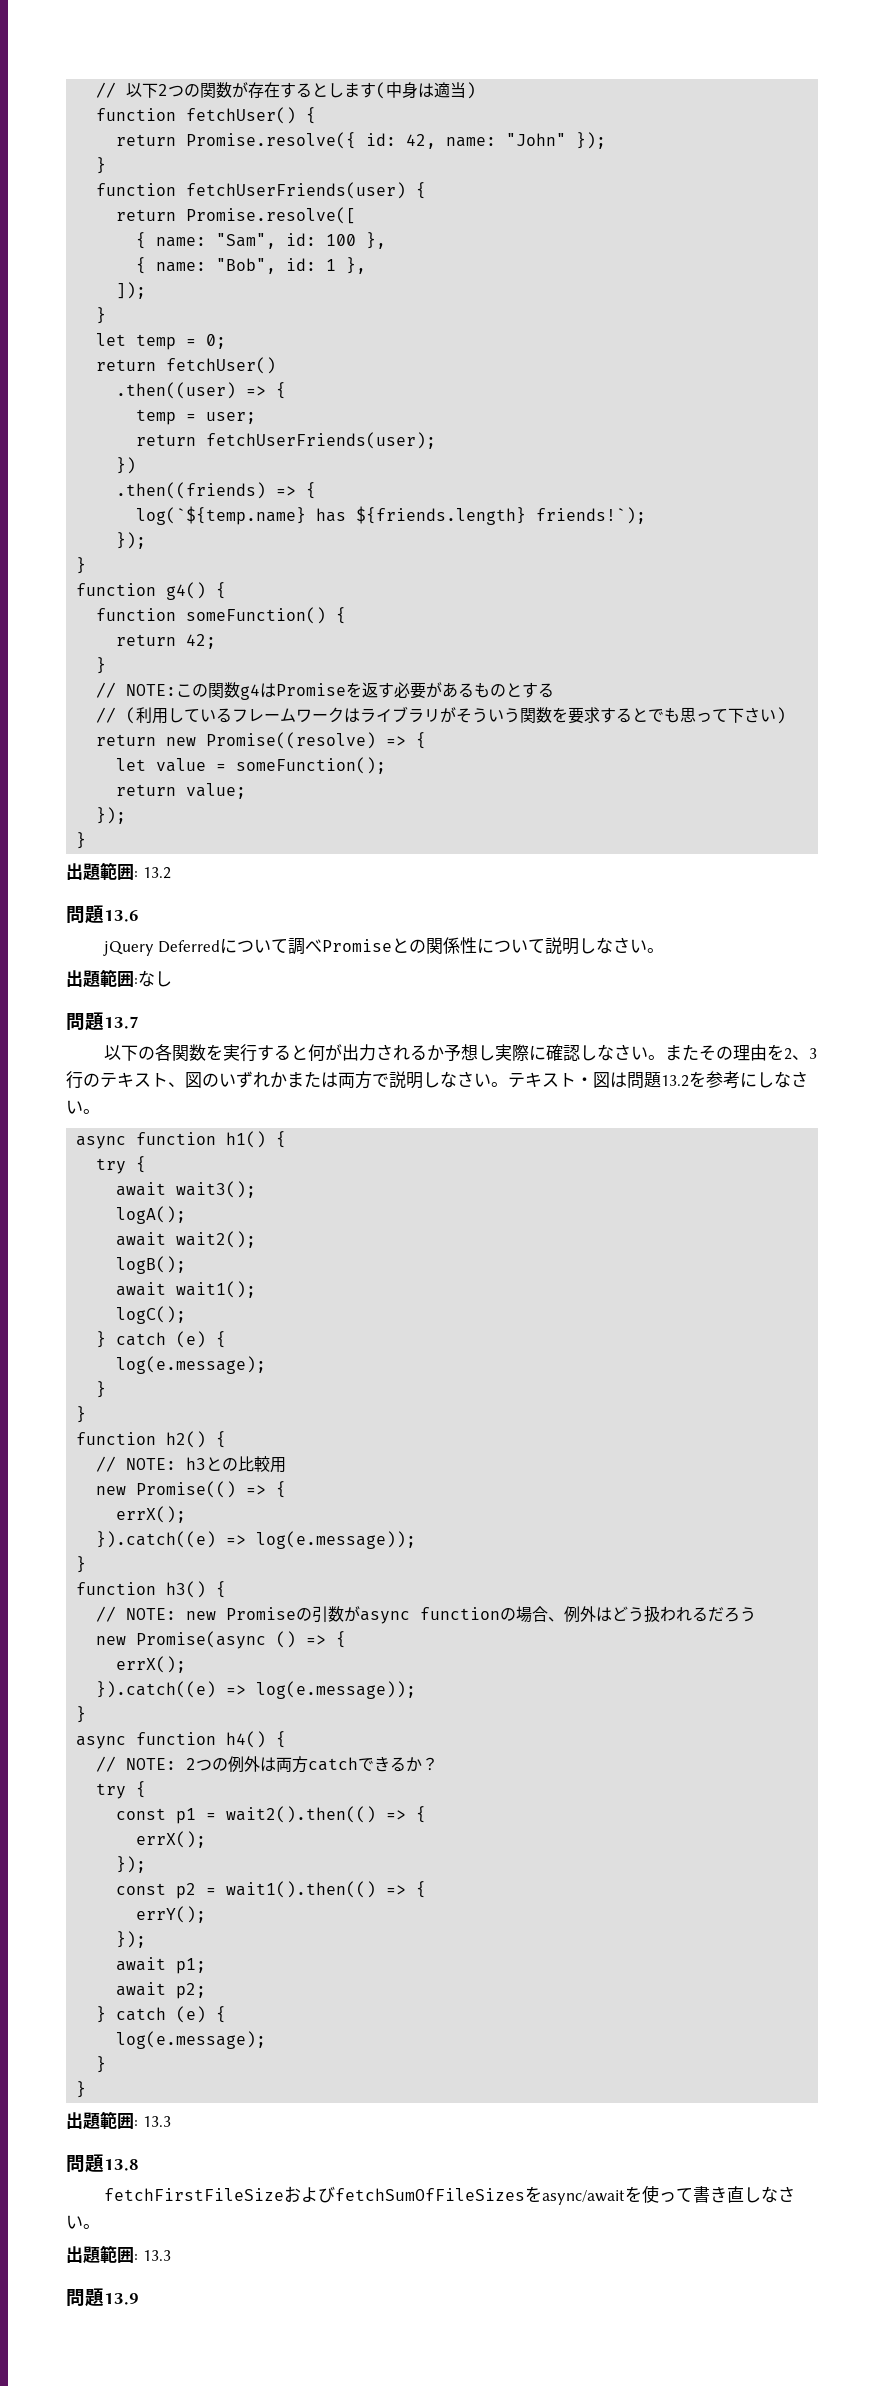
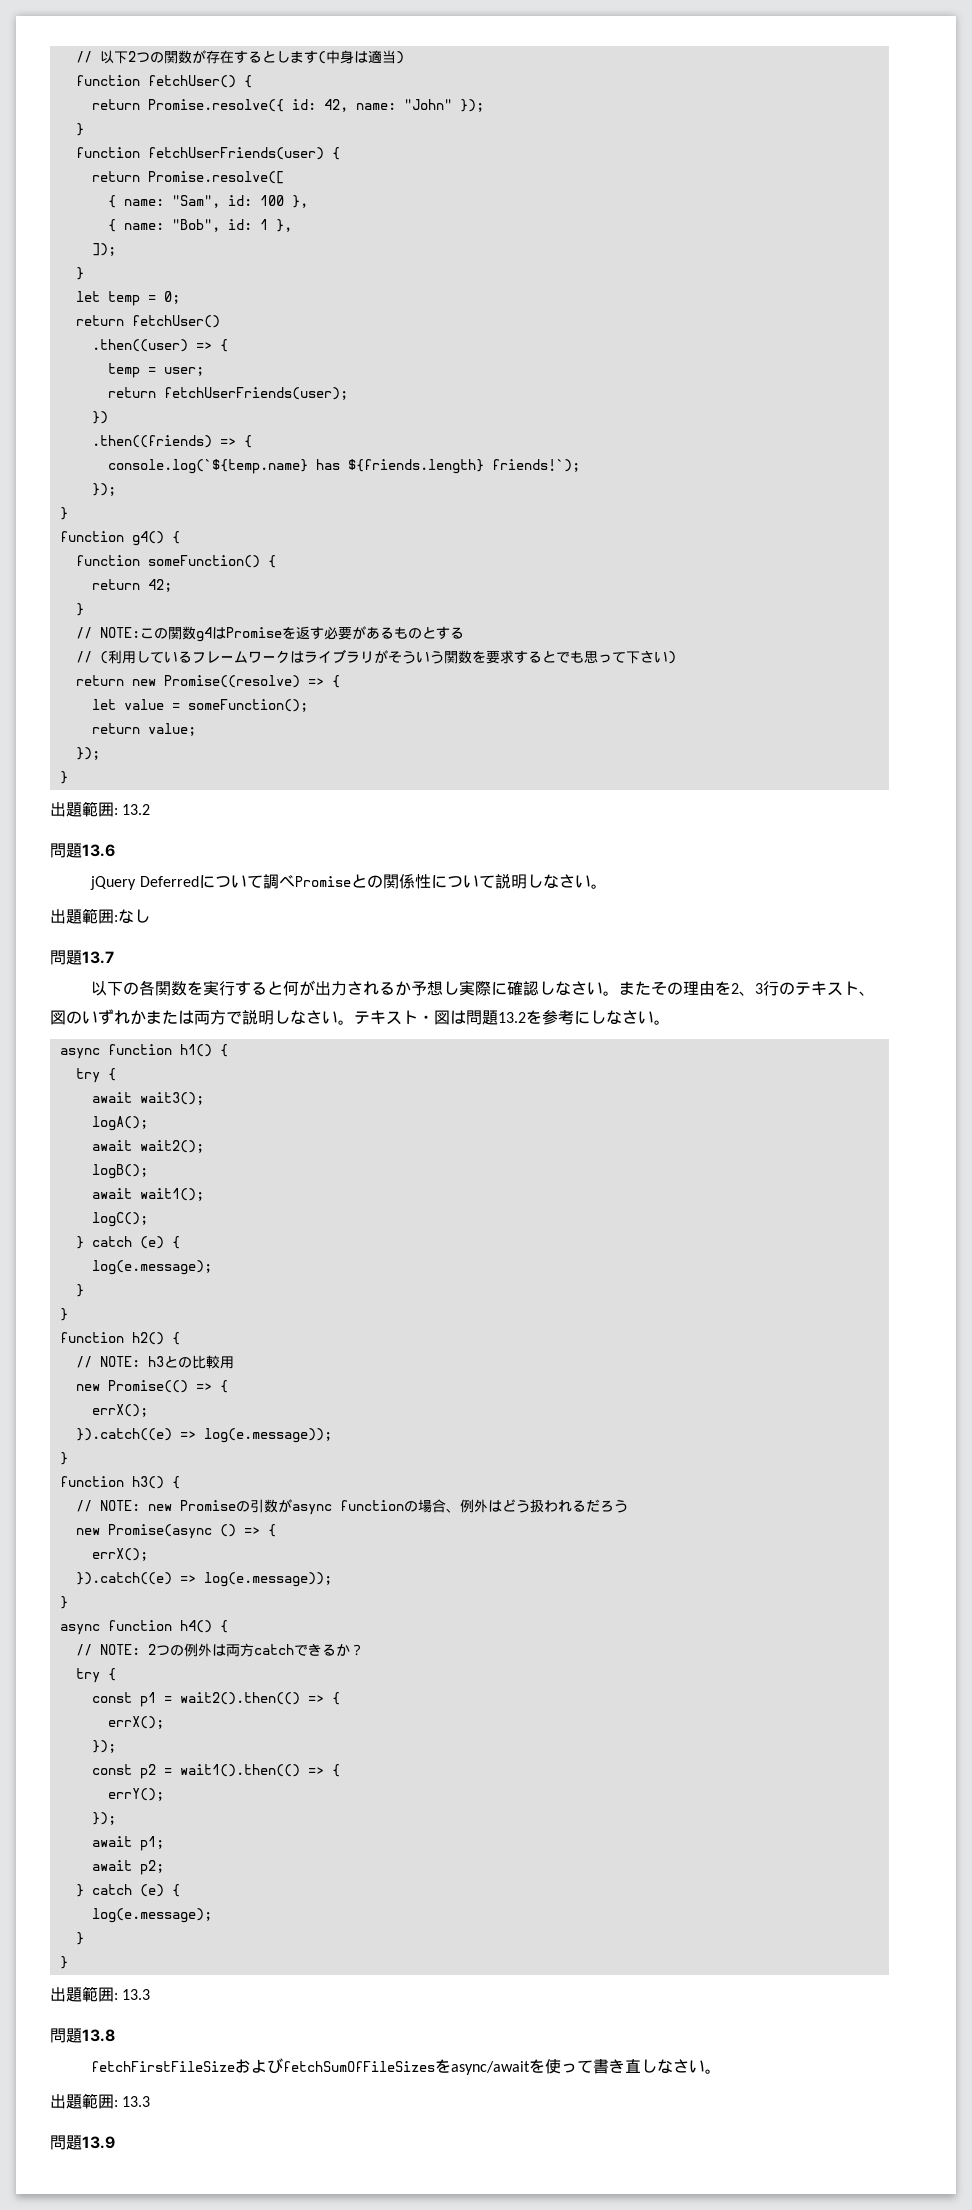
[136,506,307,525] log(`${temp.name} -> [107,459,308,474] console.log(`${temp.name}

